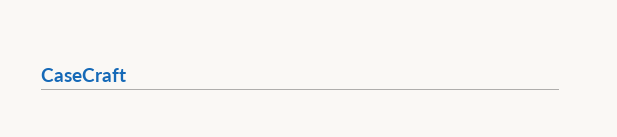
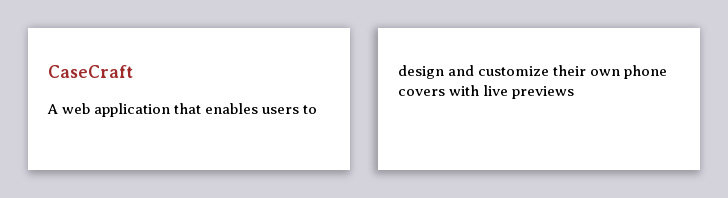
(126, 75) none -> [47,103,318,117] [398,65,668,79] [398,85,575,99] // A web application that enables users to design and customize their own phone covers with live previews

